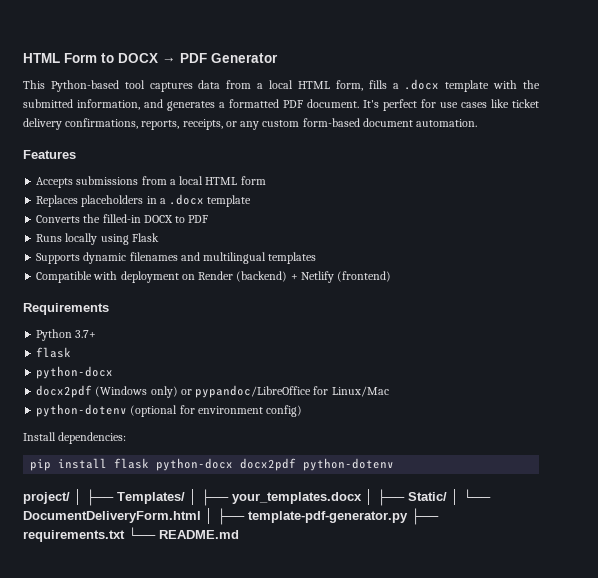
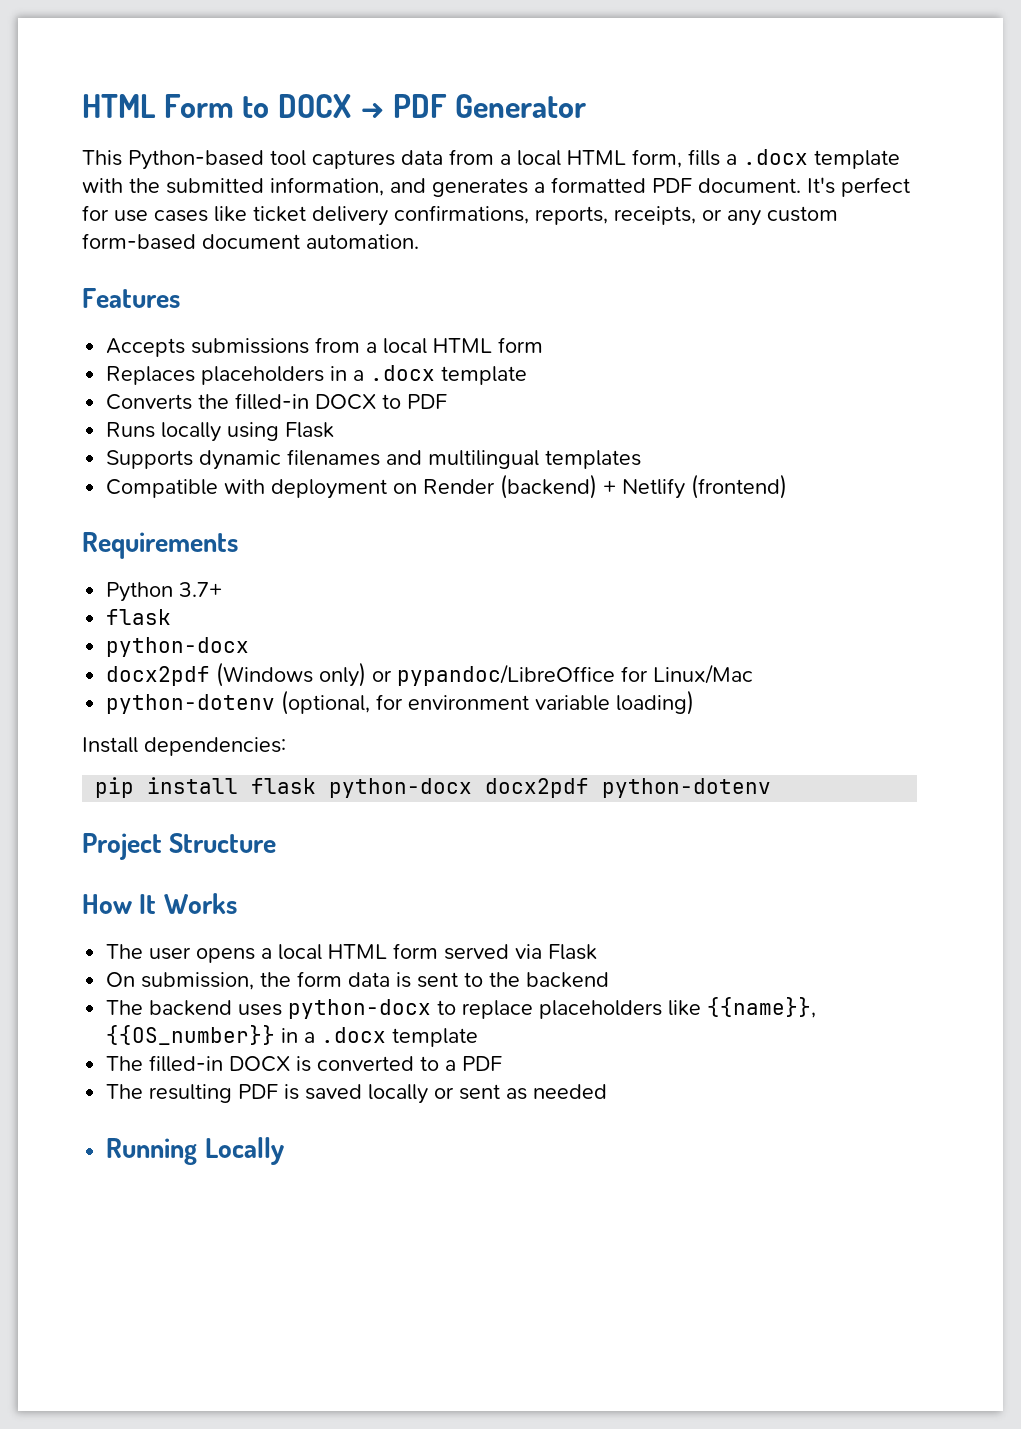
[130,405,178,417] (optional -> [281,690,371,715] (optional,
[266,405,303,417] config) -> [535,690,695,715] variable loading)
[23,489,491,506] [23,508,439,525] [23,527,239,542] project/ │ ├── Templates/ │ ├── your_templates.docx │ ├── Static/ │ └── DocumentDeliveryForm.html │ ├── template-pdf-generator.py ├── requirements.txt └── README.md -> [82,833,277,860] [82,893,237,914] [106,943,598,963] [106,971,610,990] [106,997,817,1019] [106,1025,479,1047] [106,1055,503,1072] [106,1084,608,1104] [106,1137,284,1165] Project Structure // How It Works // The user opens a local HTML form served via Flask // On submission, the form data is sent to the backend // The backend uses python-docx to replace placeholders like {{name}}, {{OS_number}} in a .docx template // The filled-in DOCX is converted to a PDF // The resulting PDF is saved locally or sent as needed // Running Locally

